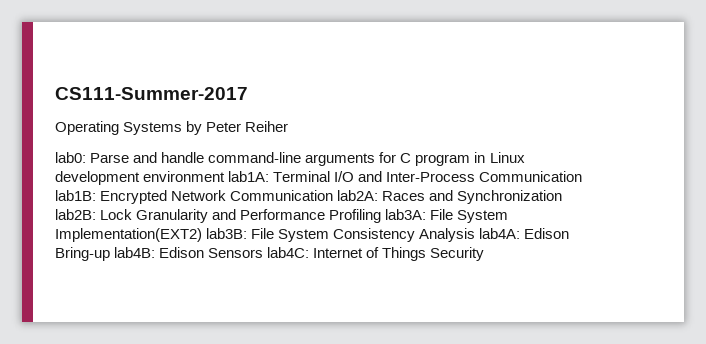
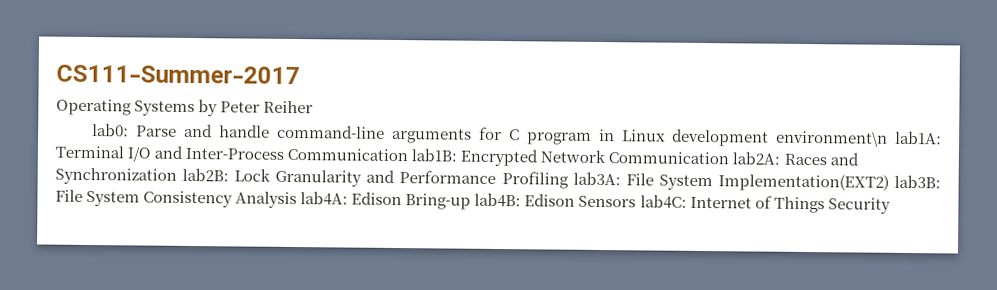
[143,171,226,182] environment -> [776,130,889,147] environment\n

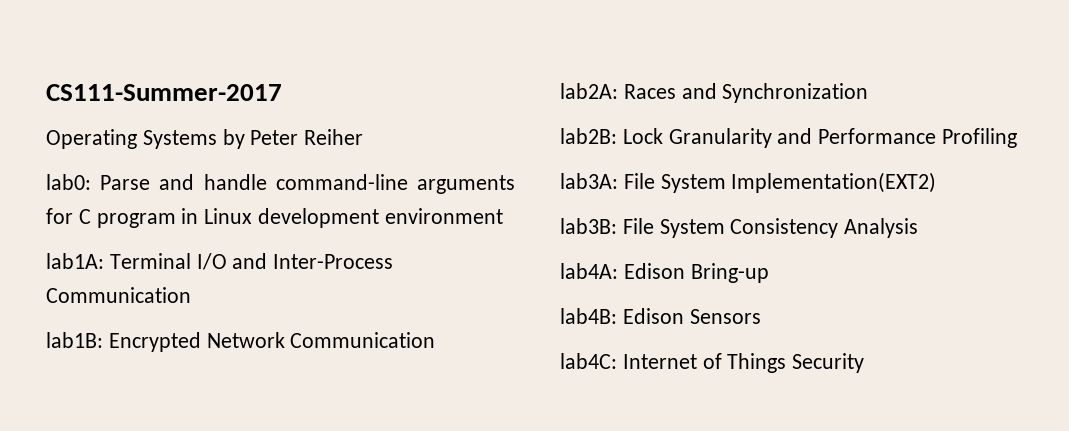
[776,130,889,147] environment\n -> [384,208,503,224] environment //
(409, 154) none -> (191, 295) //
(730, 158) none -> (436, 340) //
(177, 176) none -> (869, 93) //
(569, 180) none -> (1018, 138) //
(889, 182) none -> (937, 182) //
(298, 200) none -> (919, 228) //
(472, 201) none -> (769, 273) //
(637, 201) none -> (761, 316) //

